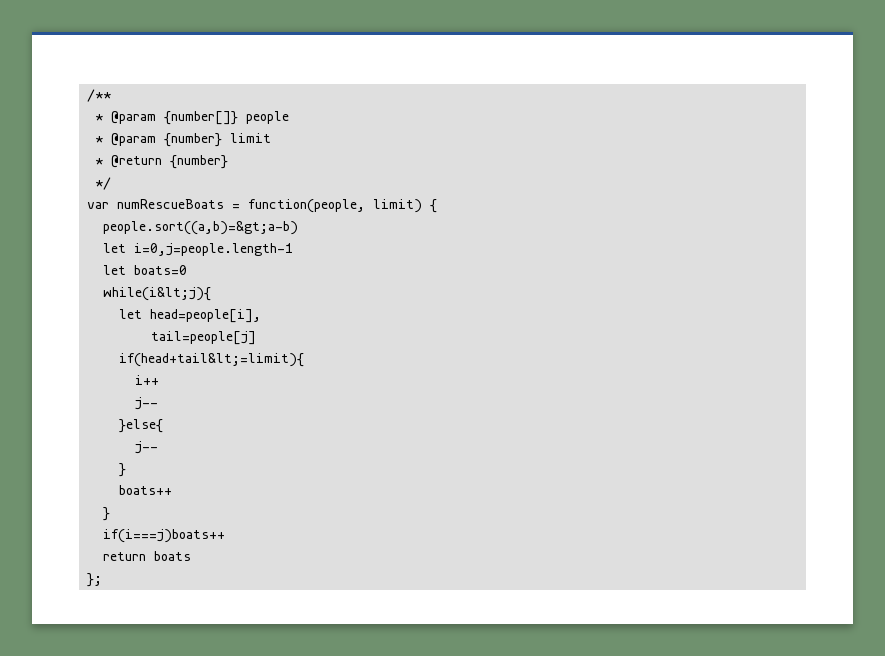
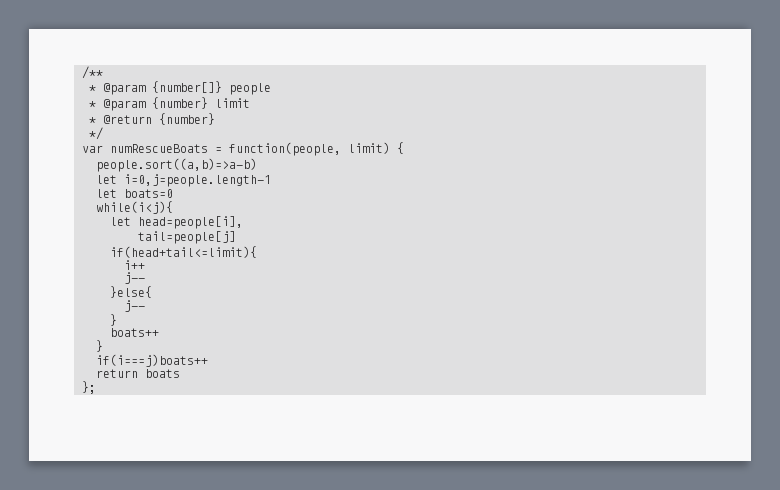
[102,221,298,235] people.sort((a,b)=&gt;a-b) -> [96,158,258,172] people.sort((a,b)=>a-b)
[102,287,211,301] while(i&lt;j){ -> [96,201,174,214] while(i<j){
[118,353,304,367] if(head+tail&lt;=limit){ -> [110,246,258,258] if(head+tail<=limit){

